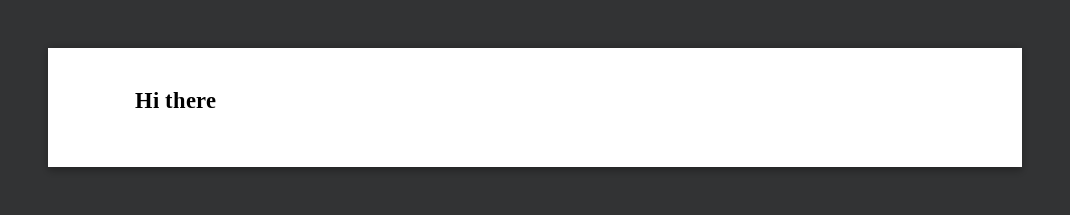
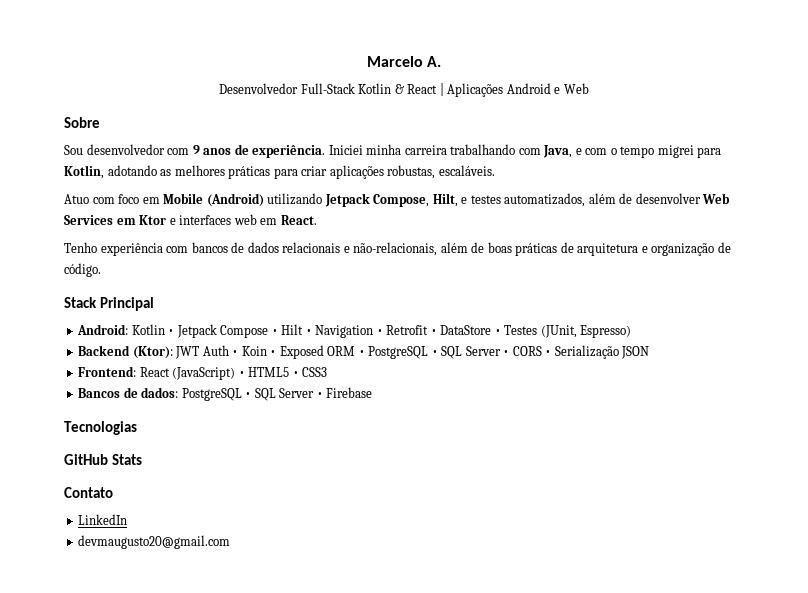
[135,92,217,108] Hi there -> [366,56,442,67] [219,83,589,97] [64,117,100,128] [64,144,722,158] [64,165,495,179] [64,193,731,207] [64,214,317,225] [64,242,731,256] [64,263,101,277] [64,297,155,311] [77,324,632,338] [78,345,650,359] [78,366,328,380] [78,387,373,401] [64,421,137,435] [64,454,143,465] [64,487,113,498] [78,514,128,525] [78,535,231,549] Marcelo A. // Desenvolvedor Full-Stack Kotlin & React | Aplicações Android e Web // Sobre // Sou desenvolvedor com 9 anos de experiência. Iniciei minha carreira trabalhando com Java, e com o tempo migrei para Kotlin, adotando as melhores práticas para criar aplicações robustas, escaláveis. // Atuo com foco em Mobile (Android) utilizando Jetpack Compose, Hilt, e testes automatizados, além de desenvolver Web Services em Ktor e interfaces web em React. // Tenho experiência com bancos de dados relacionais e não-relacionais, além de boas práticas de arquitetura e organização de código. // Stack Principal // Android: Kotlin • Jetpack Compose • Hilt • Navigation • Retrofit • DataStore • Testes (JUnit, Espresso) // Backend (Ktor): JWT Auth • Koin • Exposed ORM • PostgreSQL • SQL Server • CORS • Serialização JSON // Frontend: React (JavaScript) • HTML5 • CSS3 // Bancos de dados: PostgreSQL • SQL Server • Firebase // Tecnologias // GitHub Stats // Contato // LinkedIn // devmaugusto20@gmail.com

